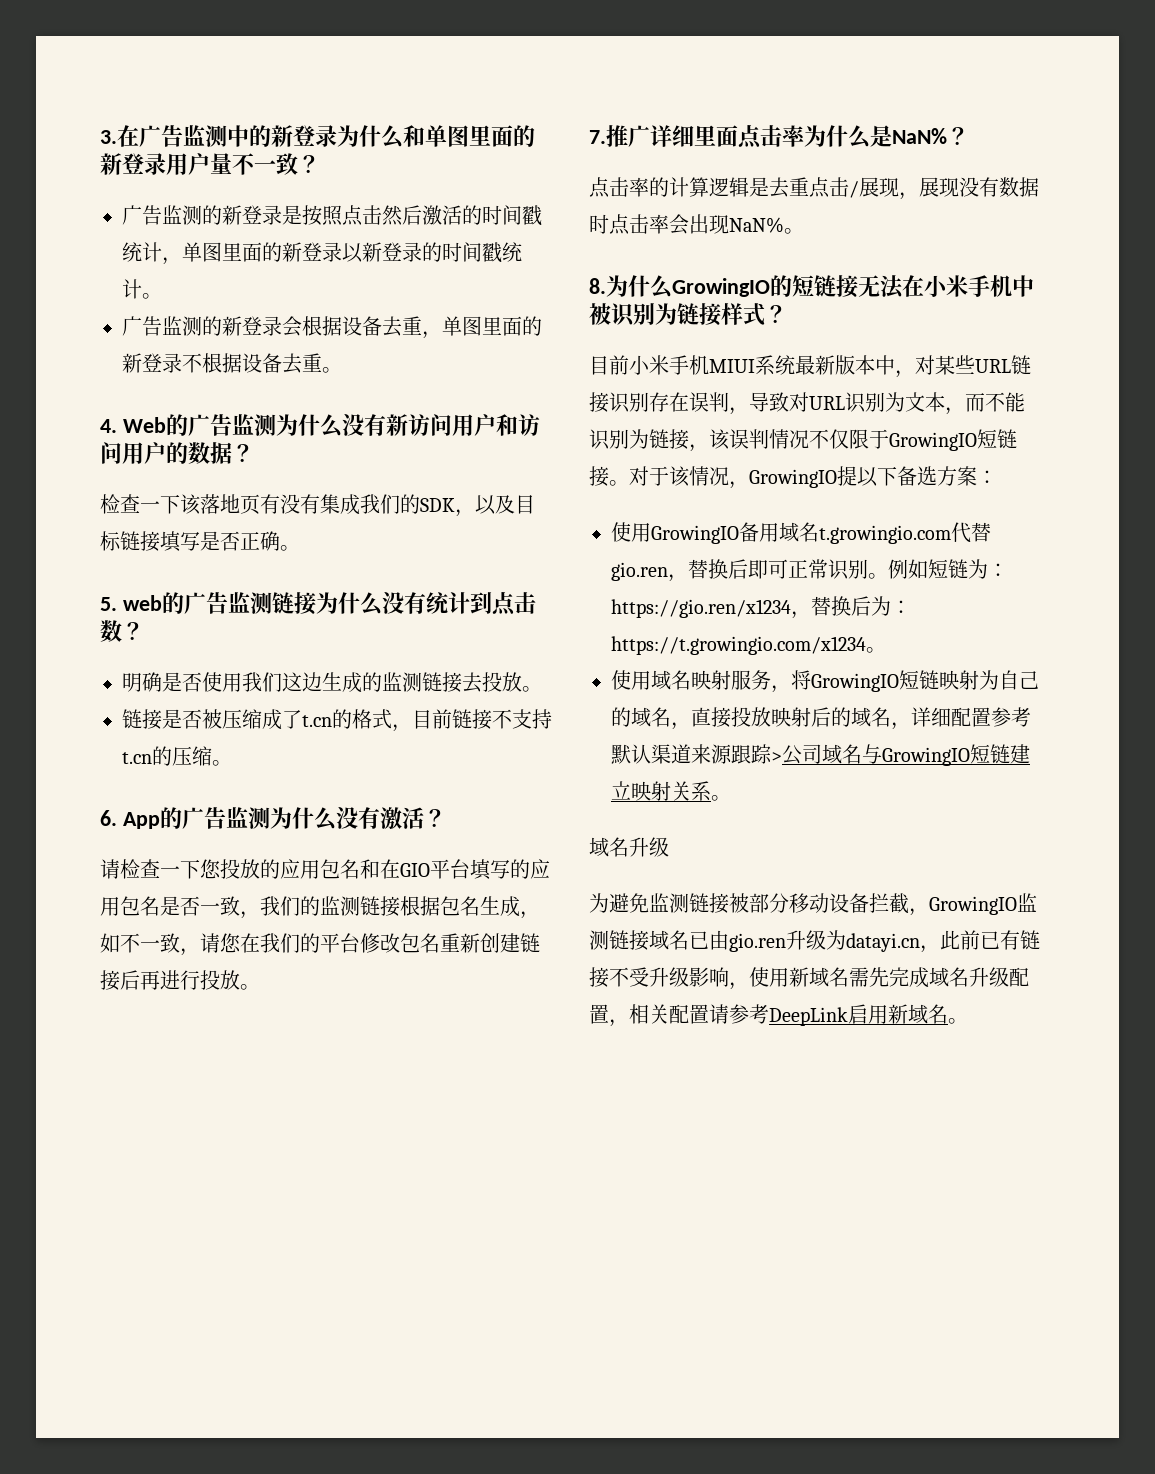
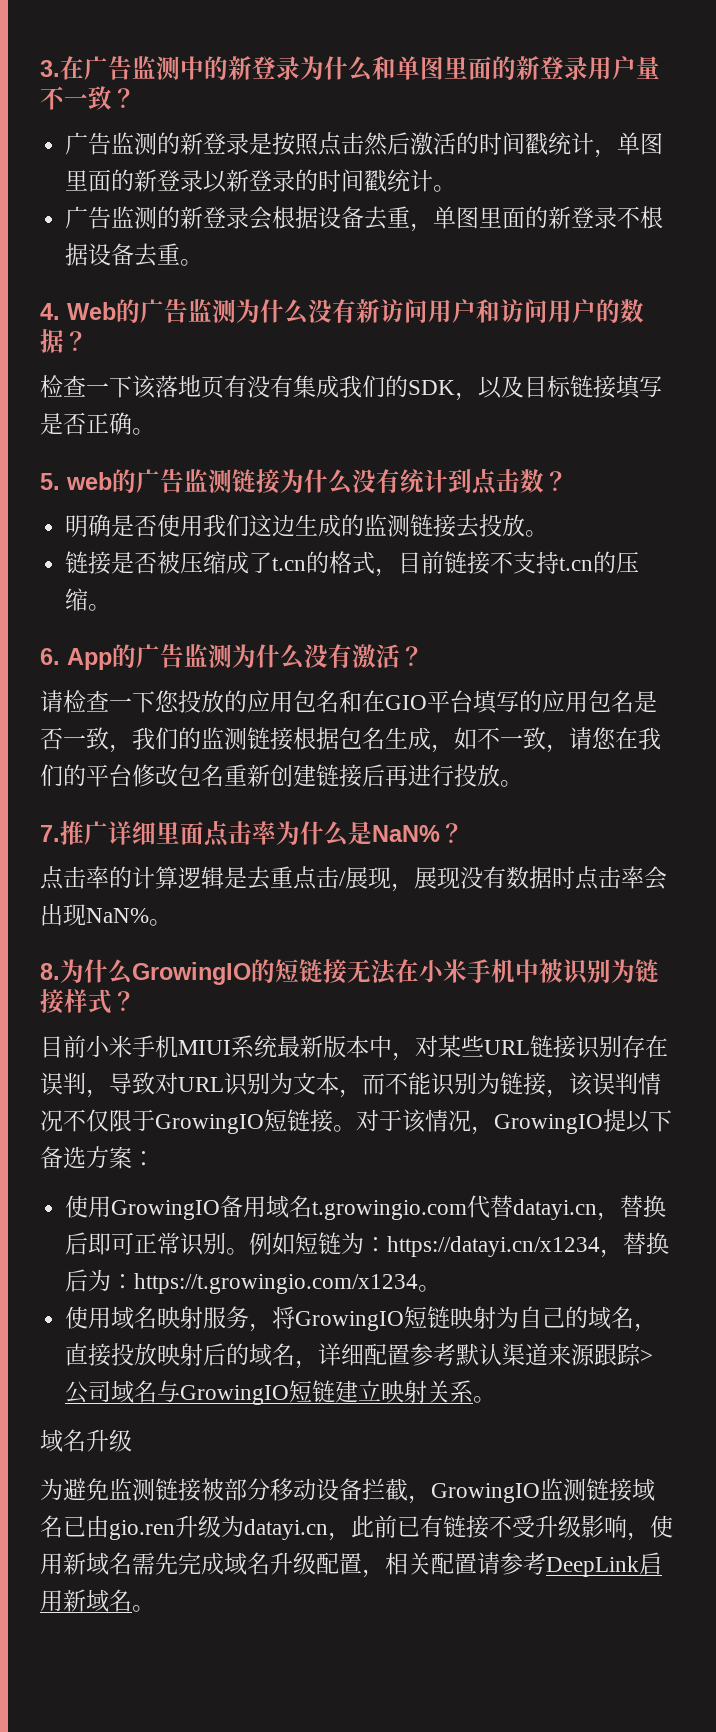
[611,562,668,581] gio.ren -> [513,1199,598,1220] datayi.cn
[611,599,791,618] https://gio.ren/x1234 -> [387,1236,601,1257] https://datayi.cn/x1234

